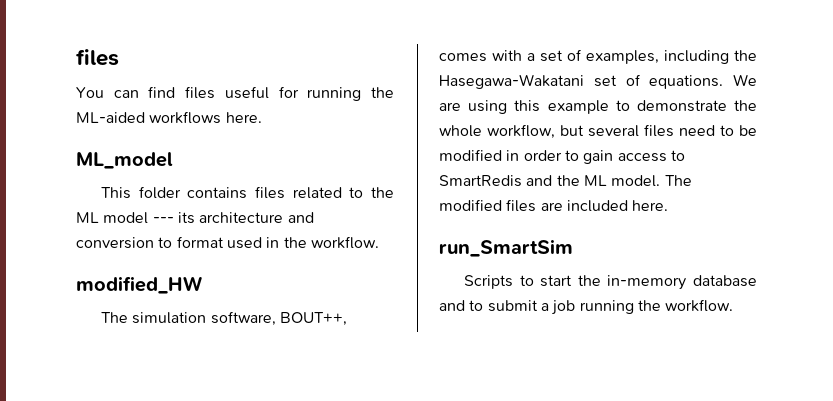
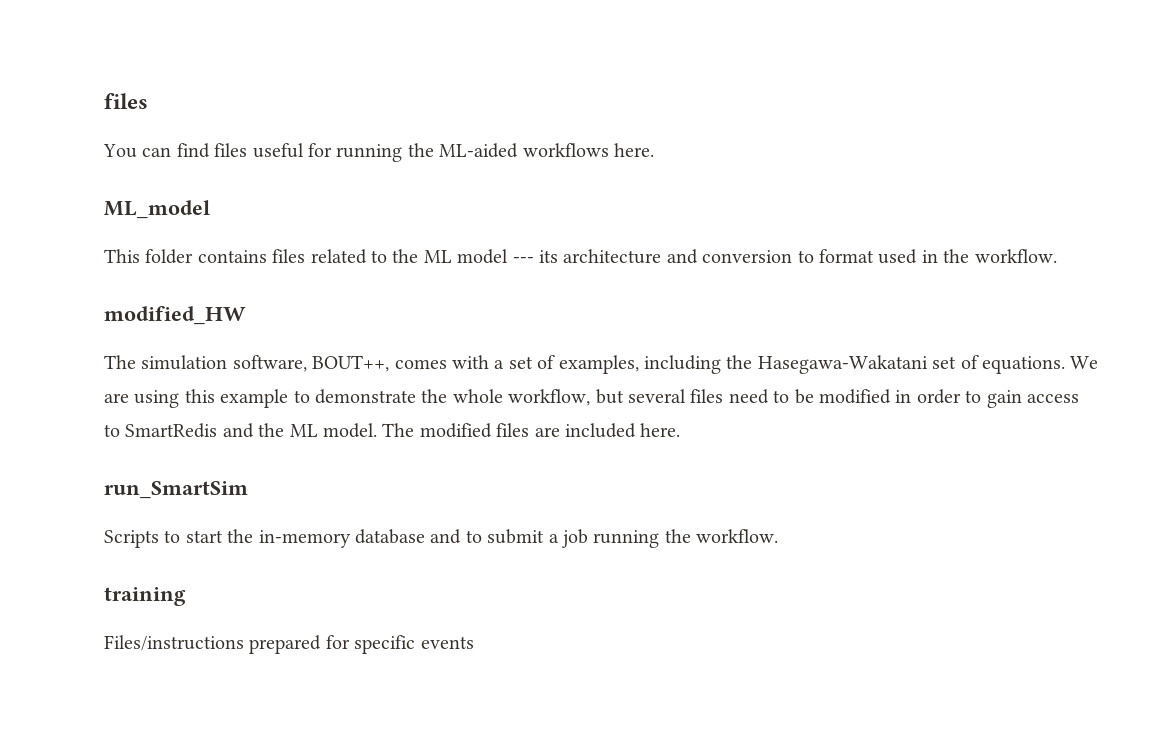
(734, 305) none -> [104,587,186,606] [104,635,474,654] // training // Files/instructions prepared for specific events

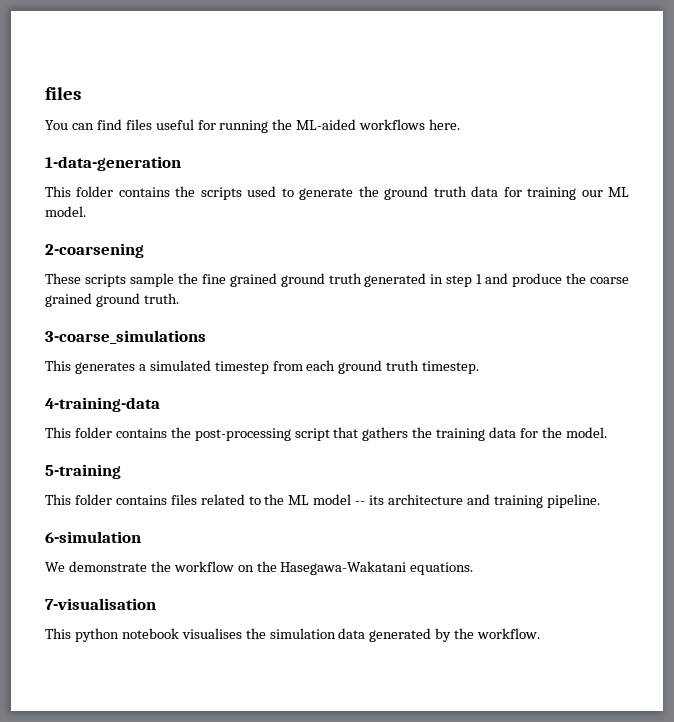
[104,200,210,219] ML_model -> [45,156,181,171] [45,186,629,200] [45,206,86,217] [45,243,144,258] [45,273,629,287] [45,293,179,307] [45,330,206,344] [45,360,480,374] [45,397,160,412] [45,427,607,441] [45,464,121,479] 1-data-generation // This folder contains the scripts used to generate the ground truth data for training our ML model. // 2-coarsening // These scripts sample the fine grained ground truth generated in step 1 and produce the coarse grained ground truth. // 3-coarse_simulations // This generates a simulated timestep from each ground truth timestep. // 4-training-data // This folder contains the post-processing script that gathers the training data for the model. // 5-training
[512,257,534,263] --- -> [355,501,366,505] --
[702,249,1057,264] [104,306,246,325] [104,355,1099,374] [104,389,1079,408] [104,423,681,438] [104,481,248,499] [104,529,779,548] [104,587,186,606] [104,635,474,654] conversion to format used in the workflow. // modified_HW // The simulation software, BOUT++, comes with a set of examples, including the Hasegawa-Wakatani set of equations. We are using this example to demonstrate the whole workflow, but several files need to be modified in order to gain access to SmartRedis and the ML model. The modified files are included here. // run_SmartSim // Scripts to start the in-memory database and to submit a job running the workflow. // training // Files/instructions prepared for specific events -> [493,494,600,508] [45,531,141,543] [45,561,474,575] [45,598,156,610] [45,628,541,642] training pipeline. // 6-simulation // We demonstrate the workflow on the Hasegawa-Wakatani equations. // 7-visualisation // This python notebook visualises the simulation data generated by the workflow.

